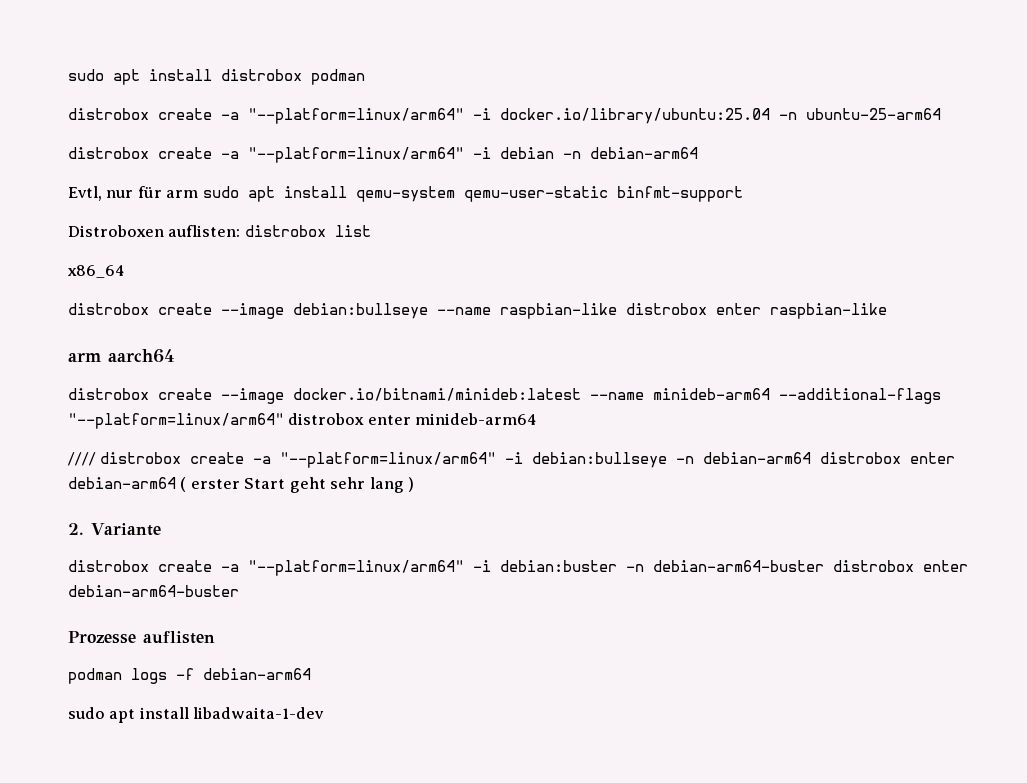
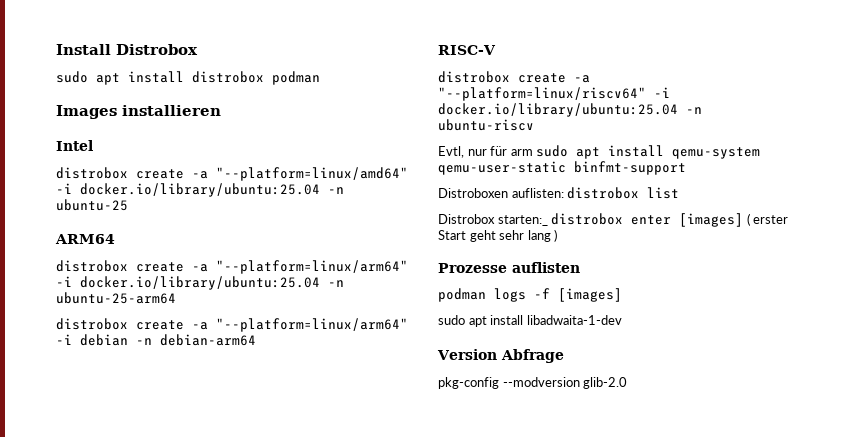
(68, 75) none -> [56,44,198,55] Install Distrobox //
(365, 77) none -> [56,105,221,119] [56,140,93,151] [56,167,408,181] [56,183,344,197] [56,199,128,211] [55,234,115,244] // Images installieren // Intel // distrobox create -a "--platform=linux/amd64" -i docker.io/library/ubuntu:25.04 -n ubuntu-25 // ARM64
(698, 153) none -> [438,45,496,55] [438,71,590,83] [438,87,670,101] [438,103,702,117] [438,119,534,131] // RISC-V // distrobox create -a "--platform=linux/riscv64" -i docker.io/library/ubuntu:25.04 -n ubuntu-riscv
[67,265,125,278] [68,303,887,319] [68,349,175,363] [68,388,941,404] [68,413,538,429] [68,452,956,468] [68,477,176,489] x86_64 // distrobox create --image debian:bullseye --name raspbian-like distrobox enter raspbian-like // arm aarch64 // distrobox create --image docker.io/bitnami/minideb:latest --name minideb-arm64 --additional-flags "--platform=linux/arm64" distrobox enter minideb-arm64 // //// distrobox create -a "--platform=linux/arm64" -i debian:bullseye -n debian-arm64 distrobox enter debian-arm64 -> [438,213,744,227] Distrobox starten:_ distrobox enter [images]
[68,523,161,536] [68,560,968,576] [68,585,239,597] // 2. Variante // distrobox create -a "--platform=linux/arm64" -i debian:buster -n debian-arm64-buster distrobox enter debian-arm64-buster -> (558, 235) none
[203,668,311,680] debian-arm64 -> [558,288,622,302] [images]
(325, 713) none -> [437,349,564,363] [438,377,628,389] // Version Abfrage // pkg-config --modversion glib-2.0

